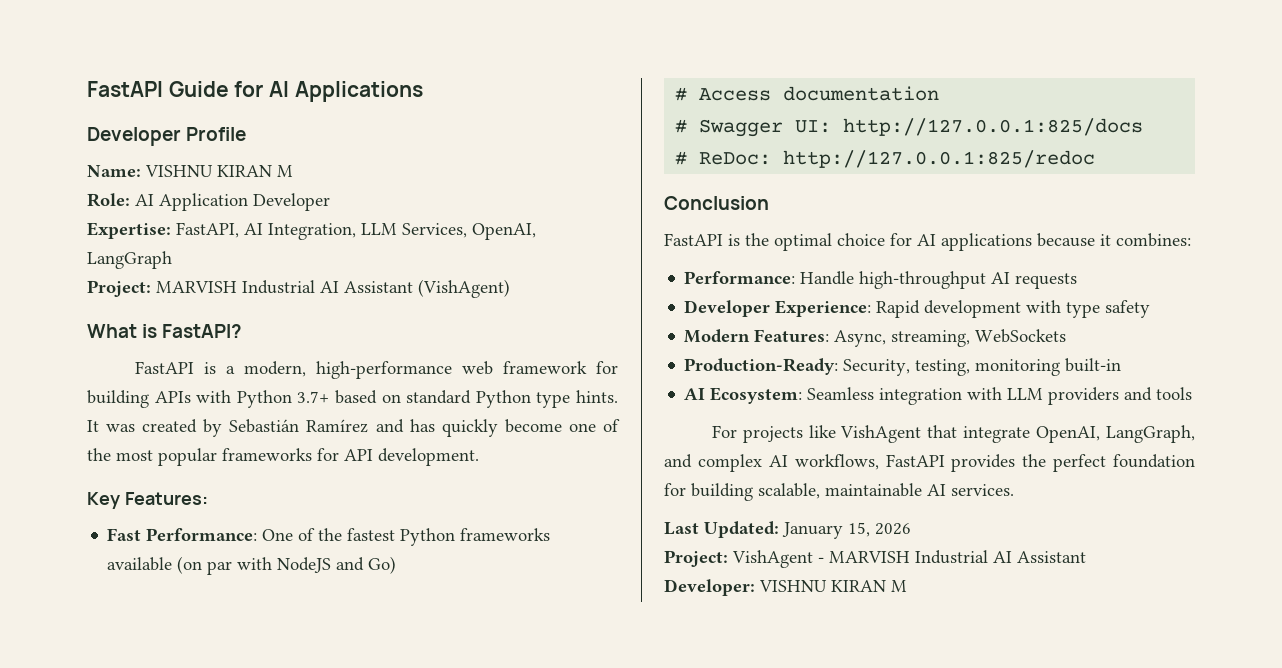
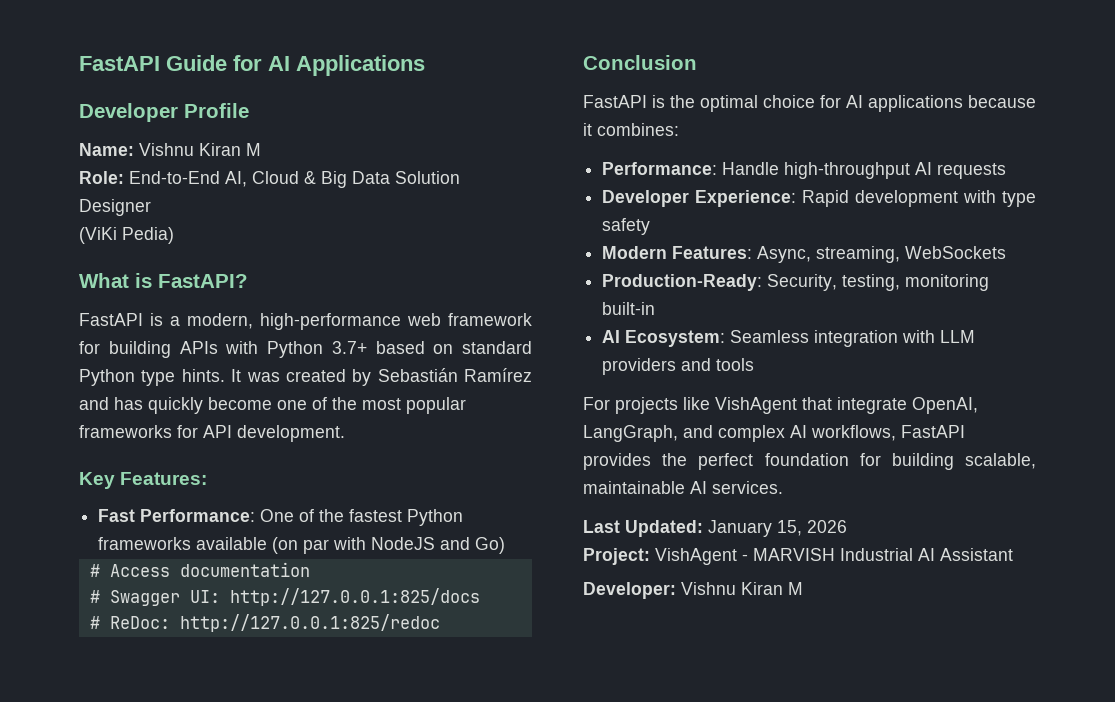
[145,165,272,177] VISHNU KIRAN -> [139,143,241,156] Vishnu Kiran
[135,193,330,211] [87,222,536,240] [87,251,172,269] [87,279,510,298] AI Application Developer // Expertise: FastAPI, AI Integration, LLM Services, OpenAI, LangGraph // Project: MARVISH Industrial AI Assistant (VishAgent) -> [129,171,460,188] [79,199,151,216] [79,227,174,244] End-to-End AI, Cloud & Big Data Solution Designer // (ViKi Pedia)
[759,580,886,592] VISHNU KIRAN -> [681,582,783,595] Vishnu Kiran

